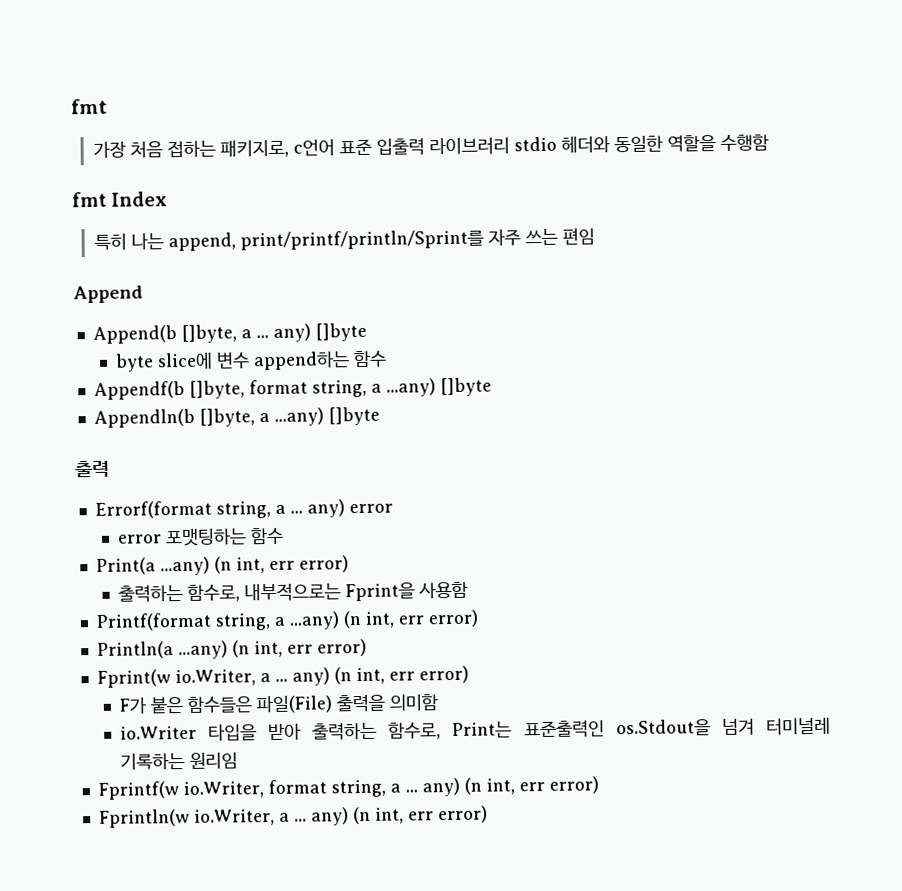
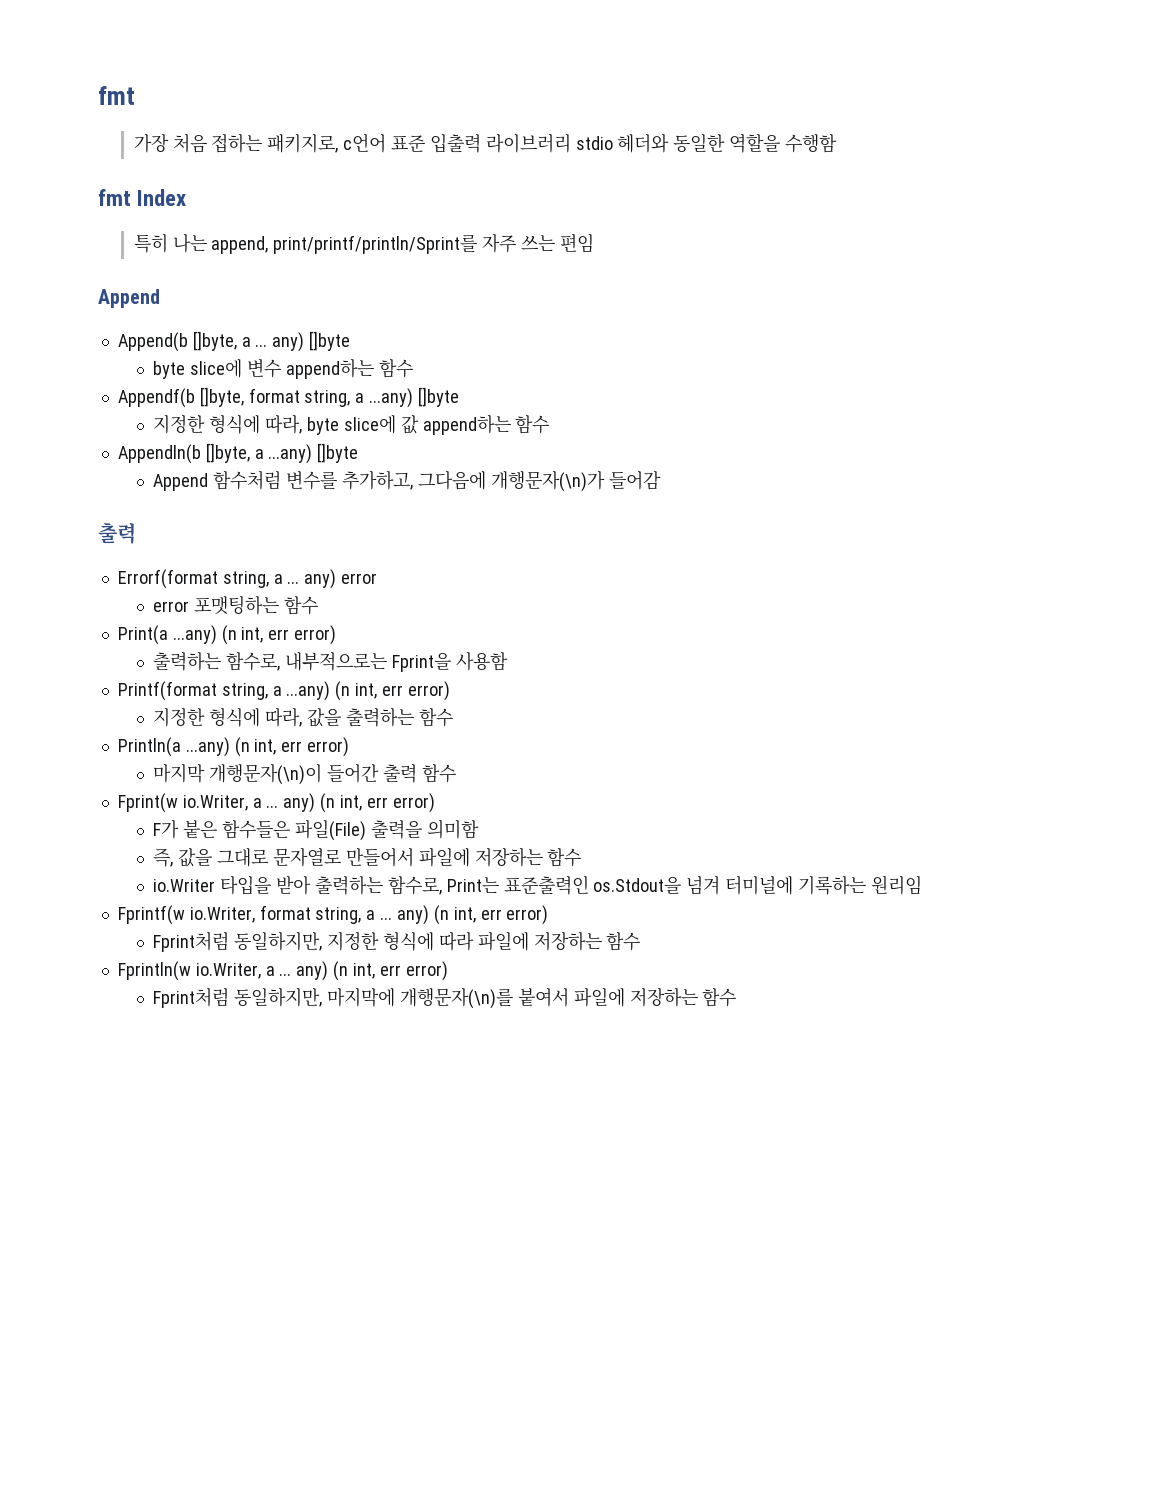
(492, 387) none -> [153,414,550,435] // 지정한 형식에 따라, byte slice에 값 append하는 함수
(380, 416) none -> [153,470,661,492] // Append 함수처럼 변수를 추가하고, 그다음에 개행문자(\n)가 들어감
(479, 618) none -> [153,707,453,727] // 지정한 형식에 따라, 값을 출력하는 함수
(367, 647) none -> [153,763,456,785] // 마지막 개행문자(\n)이 들어간 출력 함수
(438, 702) none -> [153,847,582,867] // 즉, 값을 그대로 문자열로 만들어서 파일에 저장하는 함수
[766,717,831,736] 터미널레 -> [725,875,794,895] 터미널에
(599, 785) none -> [153,931,641,952] // Fprint처럼 동일하지만, 지정한 형식에 따라 파일에 저장하는 함수
(488, 814) none -> [153,987,737,1009] // Fprint처럼 동일하지만, 마지막에 개행문자(\n)를 붙여서 파일에 저장하는 함수

